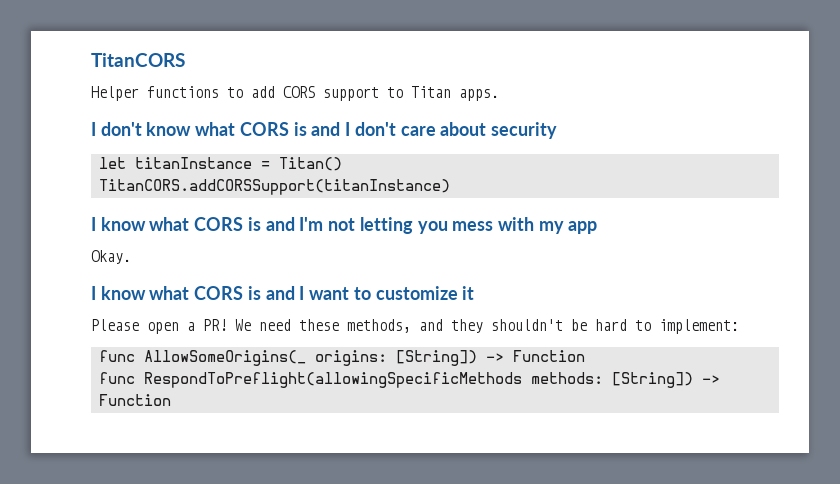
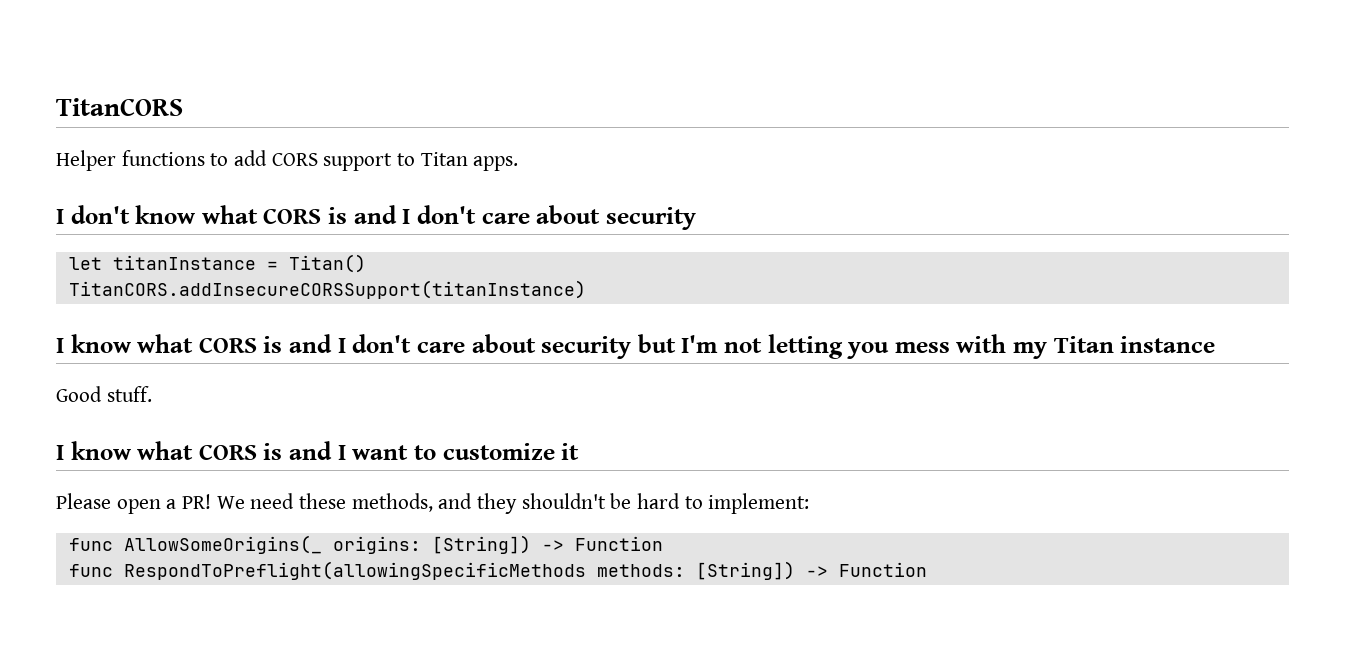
[98,179,450,195] [91,217,295,231] TitanCORS.addCORSSupport(titanInstance) // I know what CORS is and -> [68,280,586,299] [56,334,676,359] TitanCORS.addInsecureCORSSupport(titanInstance) // I know what CORS is and I don't care about security but
[568,221,598,234] [91,250,131,264] app // Okay. -> [1053,336,1216,353] [56,386,152,402] Titan instance // Good stuff.

